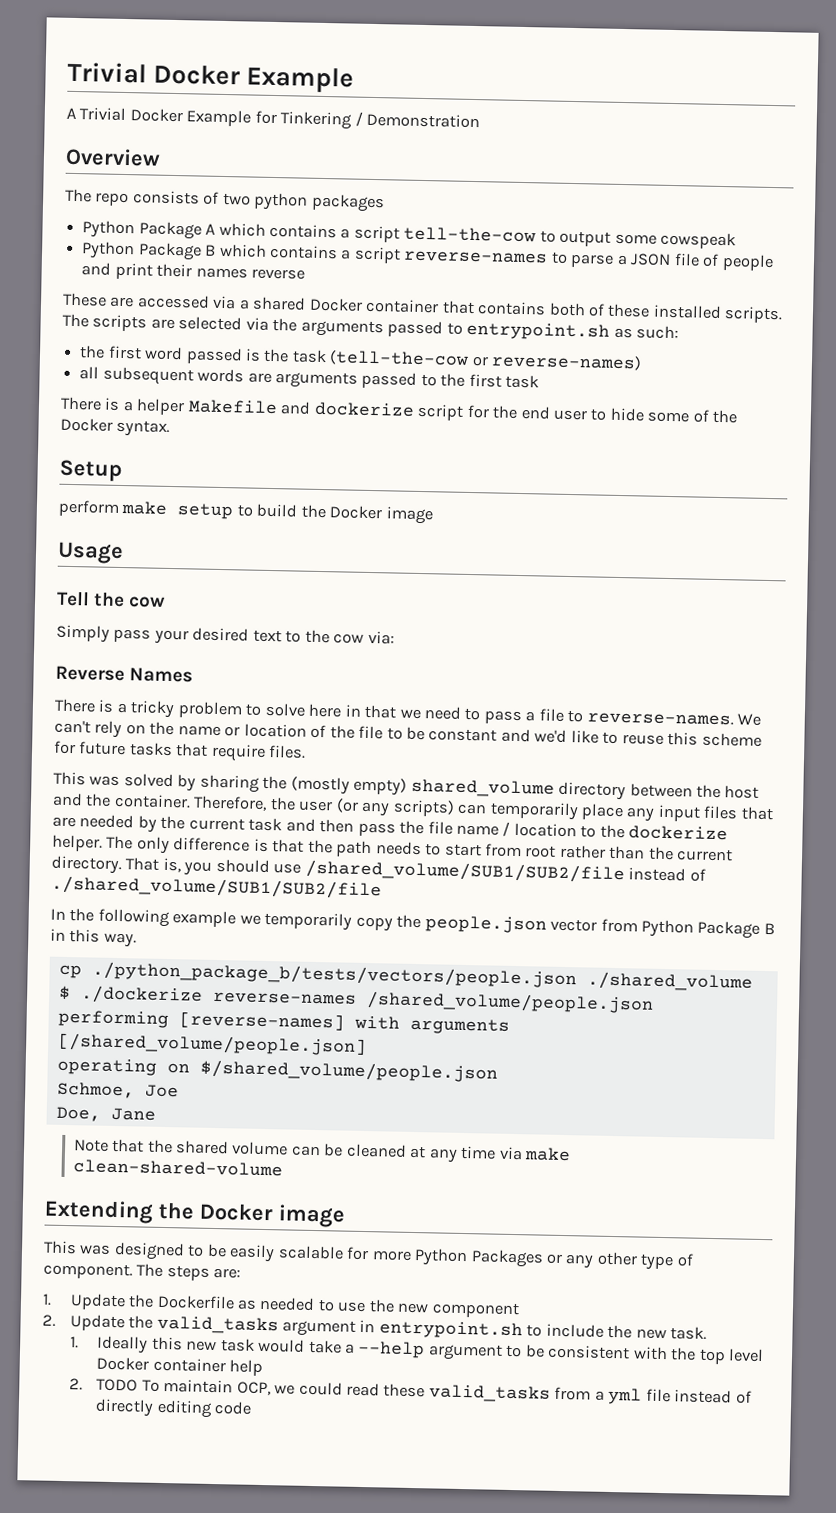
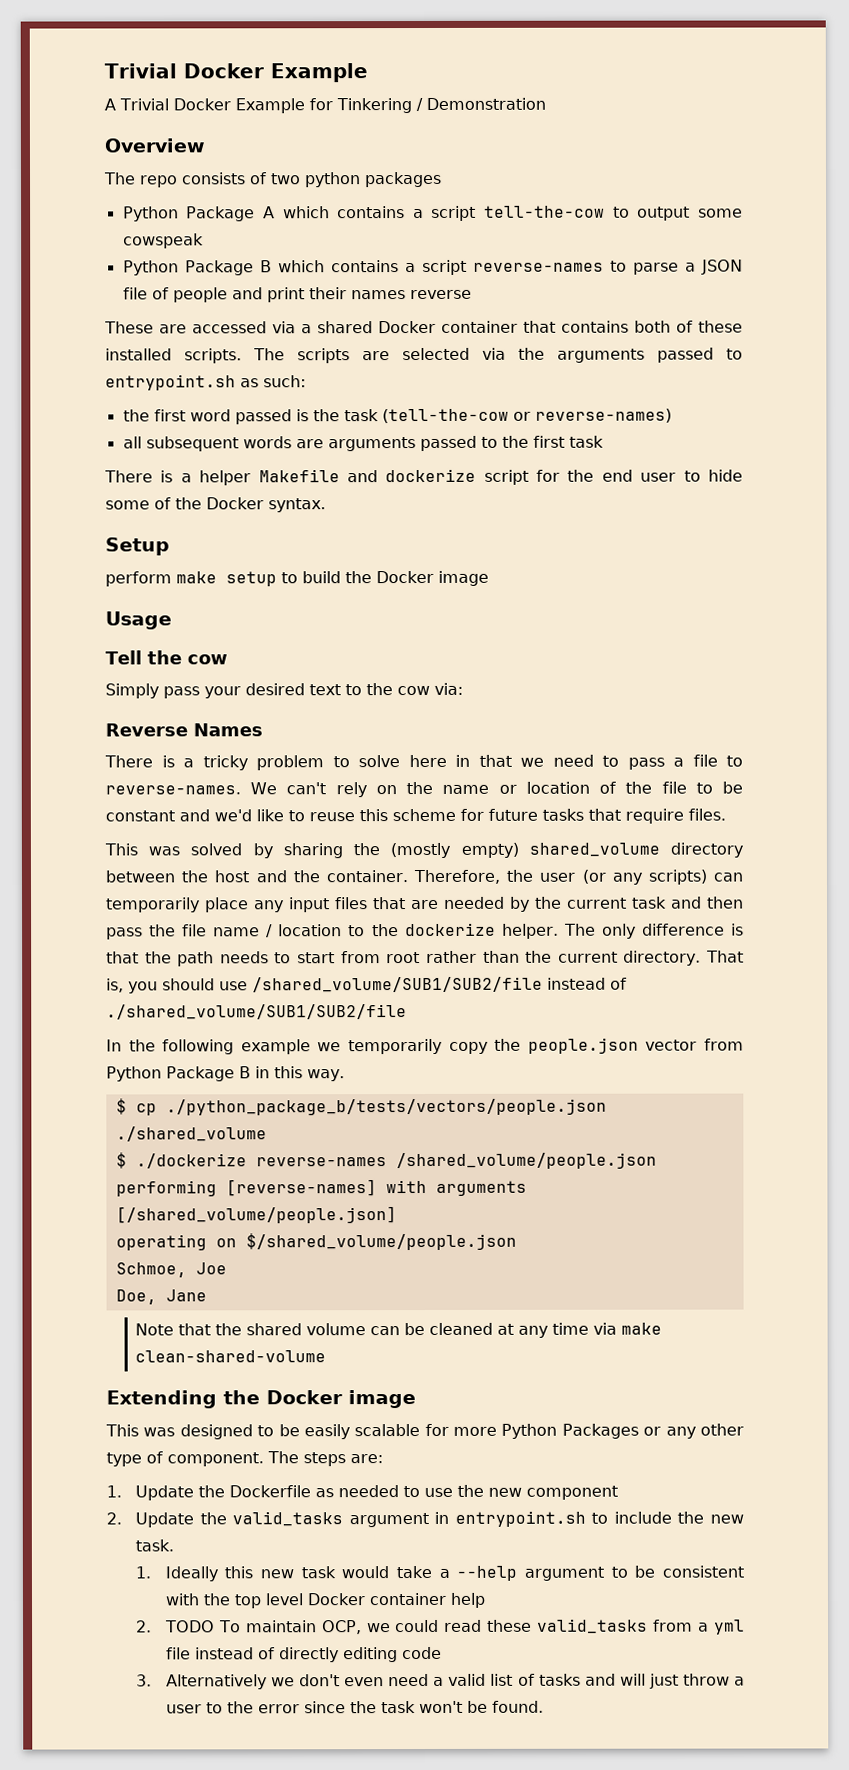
(137, 940) none -> [115,1098,127,1115] $
(253, 1408) none -> [136,1673,745,1690] [165,1700,544,1714] // 3. Alternatively we don't even need a valid list of tasks and will just throw a user to the error since the task won't be found.

